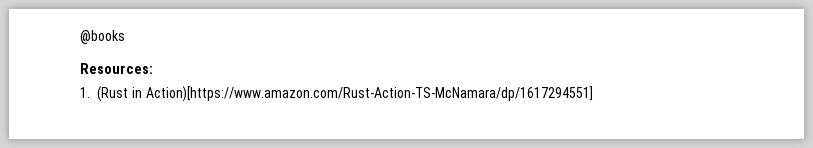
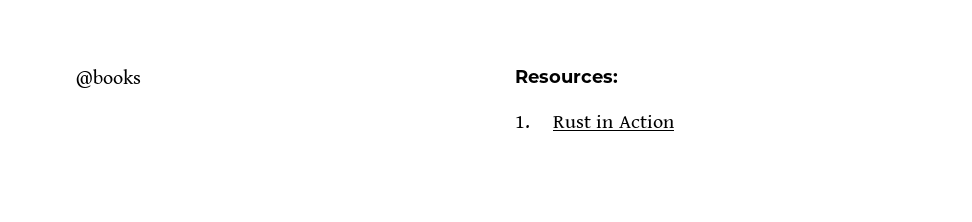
[97,86,593,102] (Rust in Action)[https://www.amazon.com/Rust-Action-TS-McNamara/dp/1617294551] -> [553,115,674,128] Rust in Action

